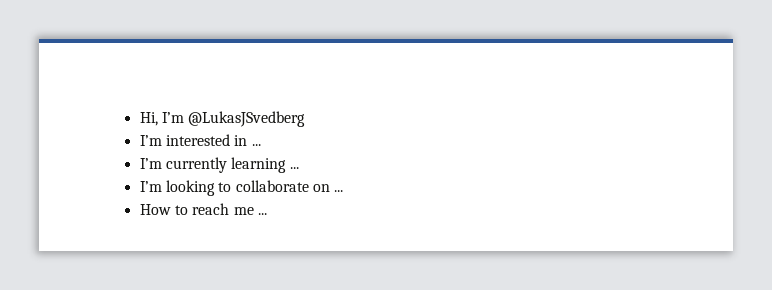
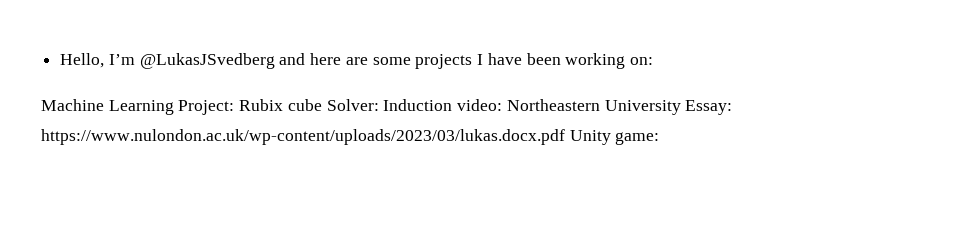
[139,112,158,126] Hi, -> [60,53,105,68] Hello,
[139,134,261,146] [139,157,299,173] [139,180,344,196] [139,203,267,215] // I’m interested in ... // I’m currently learning ... // I’m looking to collaborate on ... // How to reach me ... -> [279,53,653,69] [41,99,733,115] [41,129,660,145] and here are some projects I have been working on: // Machine Learning Project: Rubix cube Solver: Induction video: Northeastern University Essay: https://www.nulondon.ac.uk/wp-content/uploads/2023/03/lukas.docx.pdf Unity game:

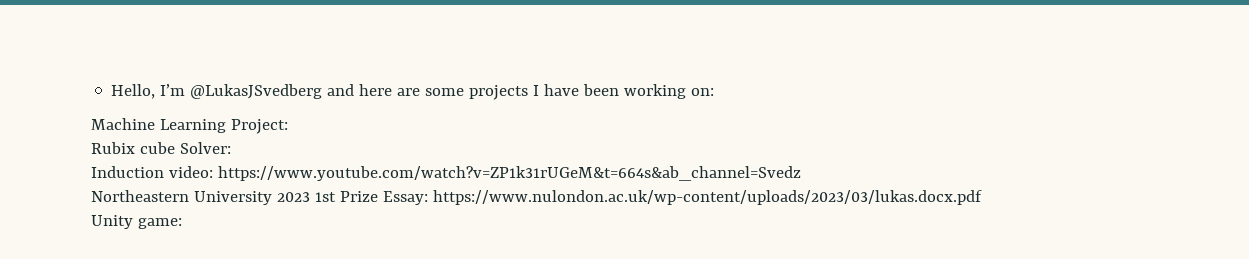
(235, 107) none -> (288, 126) //
(379, 105) none -> (231, 148) //
(503, 105) none -> [217,166,801,181] https://www.youtube.com/watch?v=ZP1k31rUGeM&t=664s&ab_channel=Svedz //
(681, 107) none -> [276,191,378,202] 2023 1st Prize
(565, 137) none -> (982, 197) //

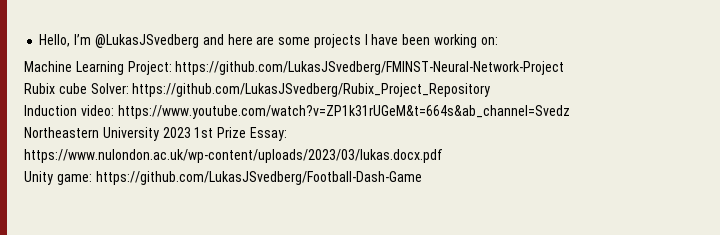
(288, 126) none -> [175,61,565,75] https://github.com/LukasJSvedberg/FMINST-Neural-Network-Project
(231, 148) none -> [132,83,491,97] https://github.com/LukasJSvedberg/Rubix_Project_Repository
(182, 223) none -> [95,171,422,185] https://github.com/LukasJSvedberg/Football-Dash-Game

